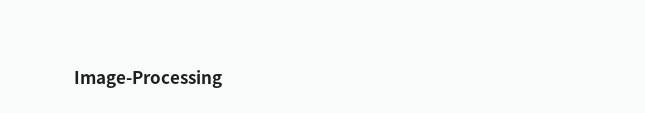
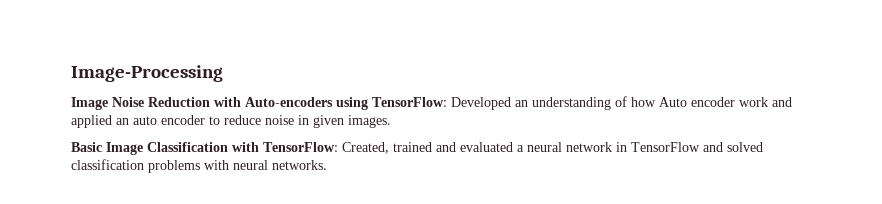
(222, 79) none -> [71,96,792,110] [71,115,391,128] [71,142,763,155] [71,159,327,173] // Image Noise Reduction with Auto-encoders using TensorFlow: Developed an understanding of how Auto encoder work and applied an auto encoder to reduce noise in given images. // Basic Image Classification with TensorFlow: Created, trained and evaluated a neural network in TensorFlow and solved classification problems with neural networks.

